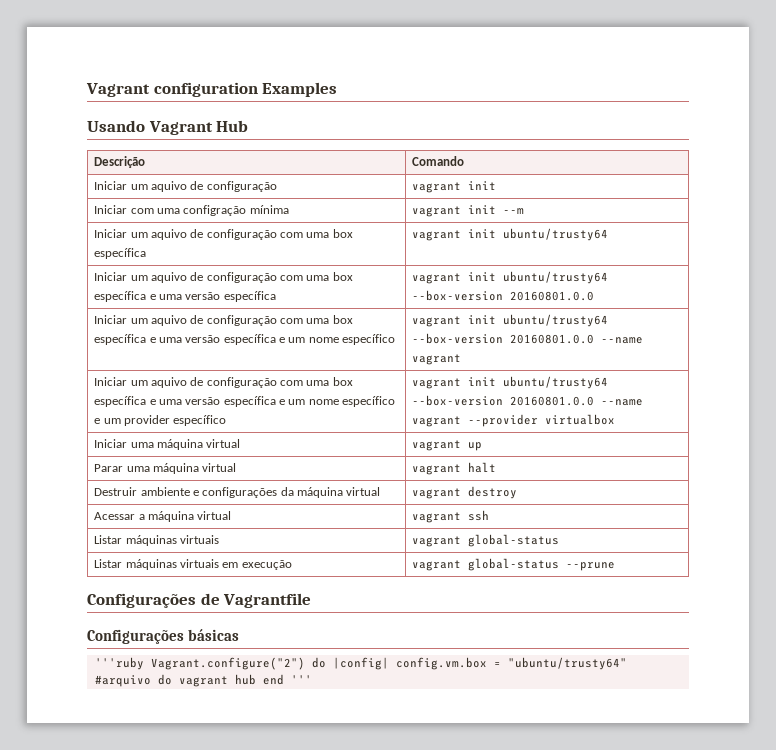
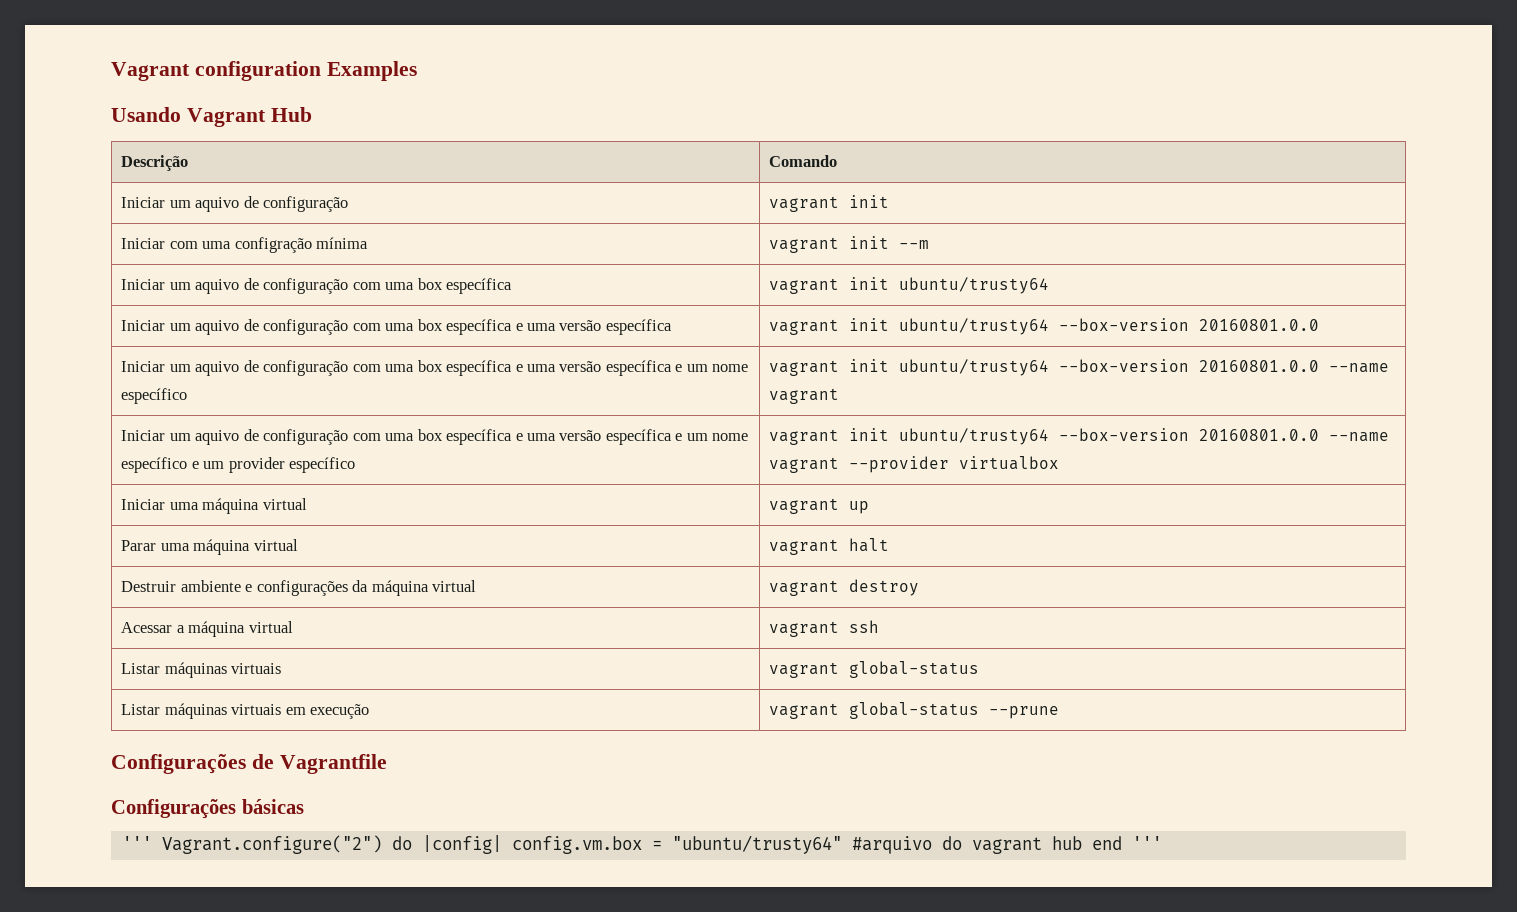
[94,657,144,670] '''ruby -> [122,836,153,850] '''

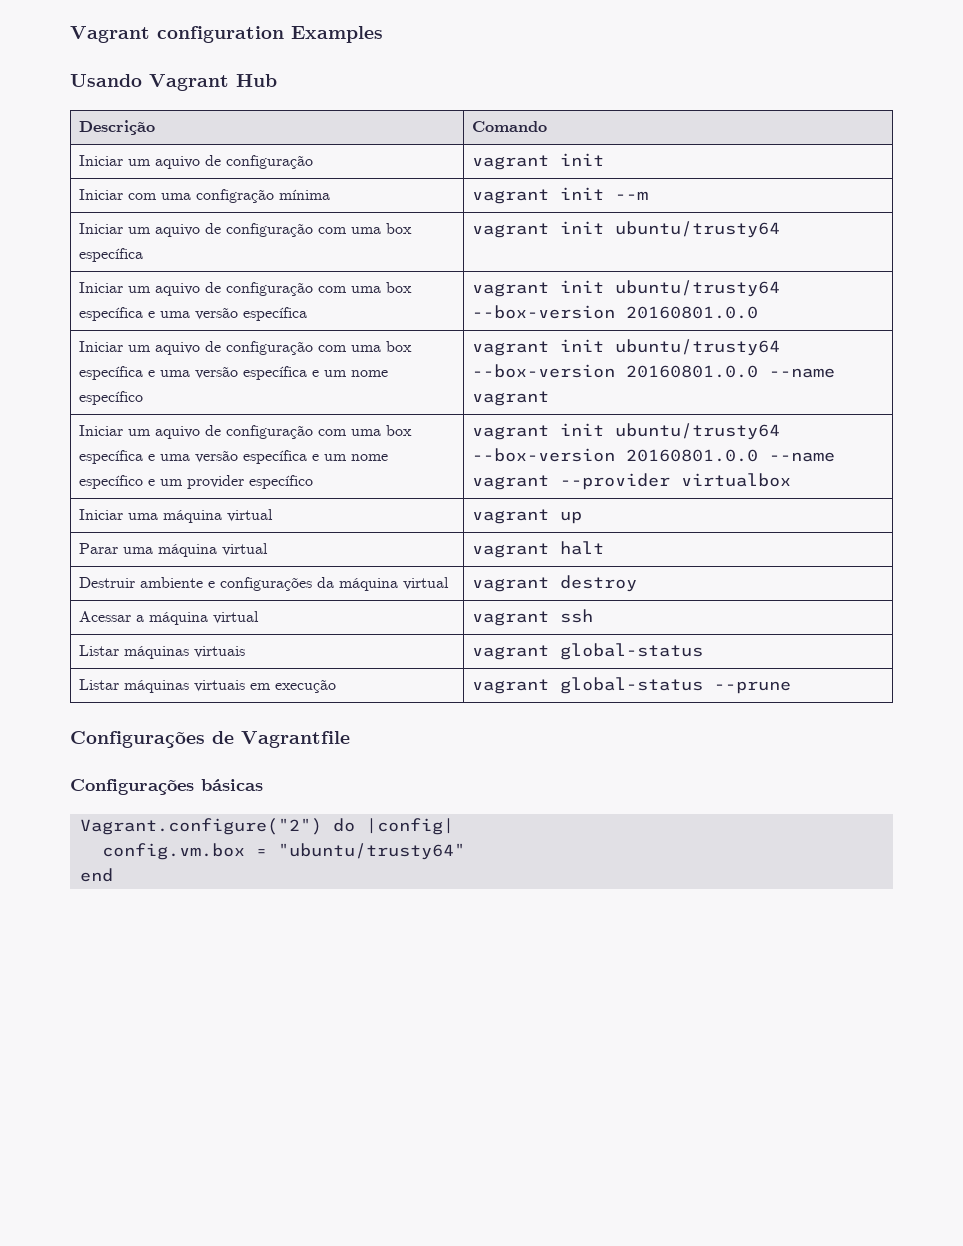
[122,836,153,850] ''' -> (263, 785) none
(503, 844) none -> (454, 826) //
[852,836,1163,854] #arquivo do vagrant hub end ''' -> [79,868,113,882] // end

